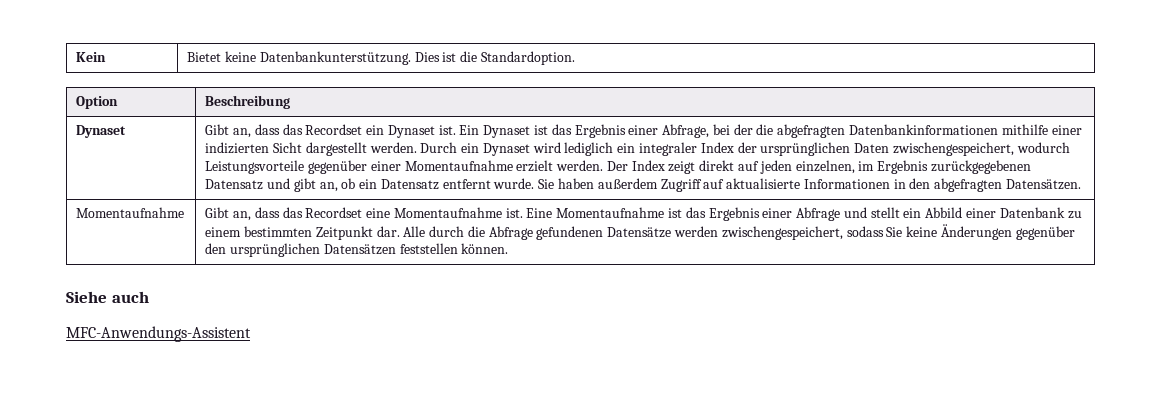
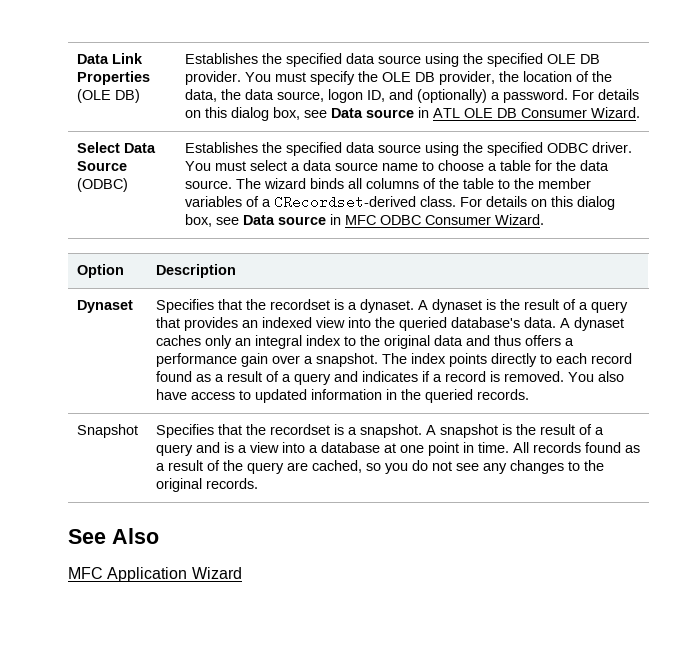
[76,52,107,62] [187,51,575,65] Kein | Bietet keine Datenbankunterstützung. Dies ist die Standardoption. -> [76,53,143,64] [76,71,150,85] [76,89,140,103] [184,53,600,67] [184,71,612,85] [184,89,639,103] [184,107,640,121] [76,142,156,153] [76,161,127,171] [76,178,128,192] [184,142,632,156] [184,160,609,171] [184,178,591,189] [184,195,615,210] [184,214,544,227] Data Link Properties (OLE DB) | Establishes the specified data source using the specified OLE DB provider. You must specify the OLE DB provider, the location of the data, the data source, logon ID, and (optionally) a password. For details on this dialog box, see Data source in ATL OLE DB Consumer Wizard. // Select Data Source (ODBC) | Establishes the specified data source using the specified ODBC driver. You must select a data source name to choose a table for the data source. The wizard binds all columns of the table to the member variables of a CRecordset-derived class. For details on this dialog box, see Data source in MFC ODBC Consumer Wizard.
[205,95,291,109] Beschreibung -> [155,264,236,278] Description
[205,124,1082,138] [205,142,1070,156] [205,160,1031,174] [205,178,1082,192] [76,207,185,218] [205,207,1082,221] [205,224,1075,240] [205,243,509,257] [66,291,149,303] [66,326,251,342] Gibt an, dass das Recordset ein Dynaset ist. Ein Dynaset ist das Ergebnis einer Abfrage, bei der die abgefragten Datenbankinformationen mithilfe einer indizierten Sicht dargestellt werden. Durch ein Dynaset wird lediglich ein integraler Index der ursprünglichen Daten zwischengespeichert, wodurch Leistungsvorteile gegenüber einer Momentaufnahme erzielt werden. Der Index zeigt direkt auf jeden einzelnen, im Ergebnis zurückgegebenen Datensatz und gibt an, ob ein Datensatz entfernt wurde. Sie haben außerdem Zugriff auf aktualisierte Informationen in den abgefragten Datensätzen. // Momentaufnahme | Gibt an, dass das Recordset eine Momentaufnahme ist. Eine Momentaufnahme ist das Ergebnis einer Abfrage und stellt ein Abbild einer Datenbank zu einem bestimmten Zeitpunkt dar. Alle durch die Abfrage gefundenen Datensätze werden zwischengespeichert, sodass Sie keine Änderungen gegenüber den ursprünglichen Datensätzen feststellen können. // Siehe auch // MFC-Anwendungs-Assistent -> [155,299,628,313] [155,317,624,331] [155,335,574,349] [155,353,632,367] [155,371,624,385] [155,389,529,403] [76,424,138,438] [155,424,604,438] [155,442,640,456] [155,460,604,474] [155,478,258,492] [68,528,159,544] [68,567,242,582] Specifies that the recordset is a dynaset. A dynaset is the result of a query that provides an indexed view into the queried database's data. A dynaset caches only an integral index to the original data and thus offers a performance gain over a snapshot. The index points directly to each record found as a result of a query and indicates if a record is removed. You also have access to updated information in the queried records. // Snapshot | Specifies that the recordset is a snapshot. A snapshot is the result of a query and is a view into a database at one point in time. All records found as a result of the query are cached, so you do not see any changes to the original records. // See Also // MFC Application Wizard

